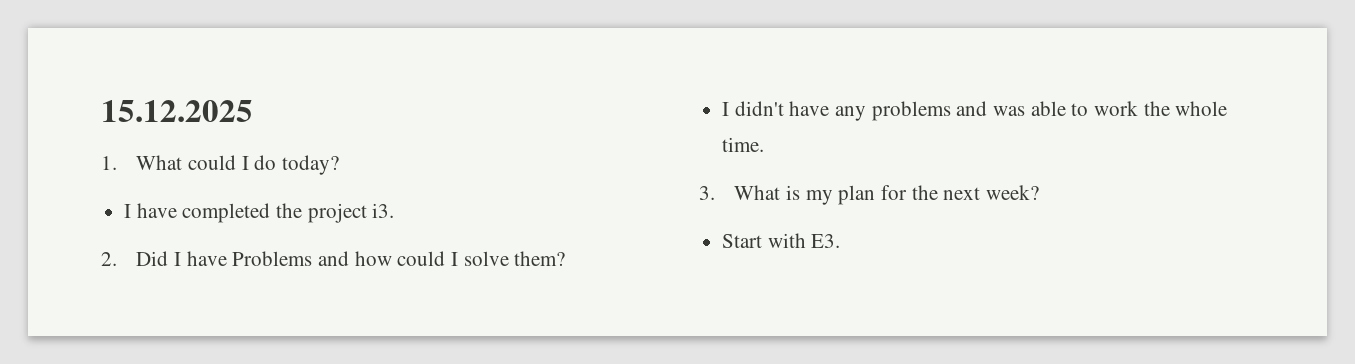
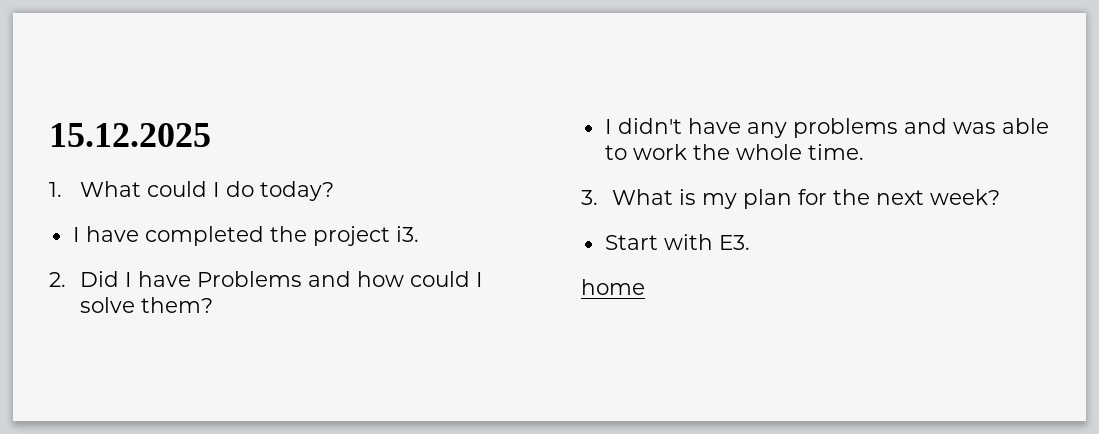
(841, 241) none -> [581,279,645,295] // home

